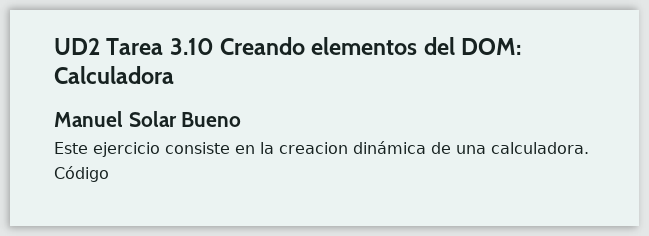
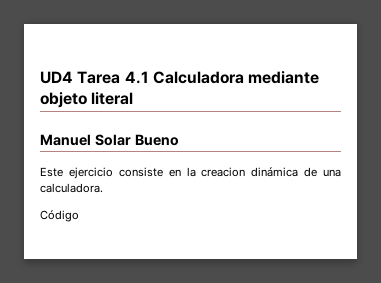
[54,37,522,55] [54,66,174,84] UD2 Tarea 3.10 Creando elementos del DOM: Calculadora -> [40,71,320,84] [40,92,134,108] UD4 Tarea 4.1 Calculadora mediante objeto literal

